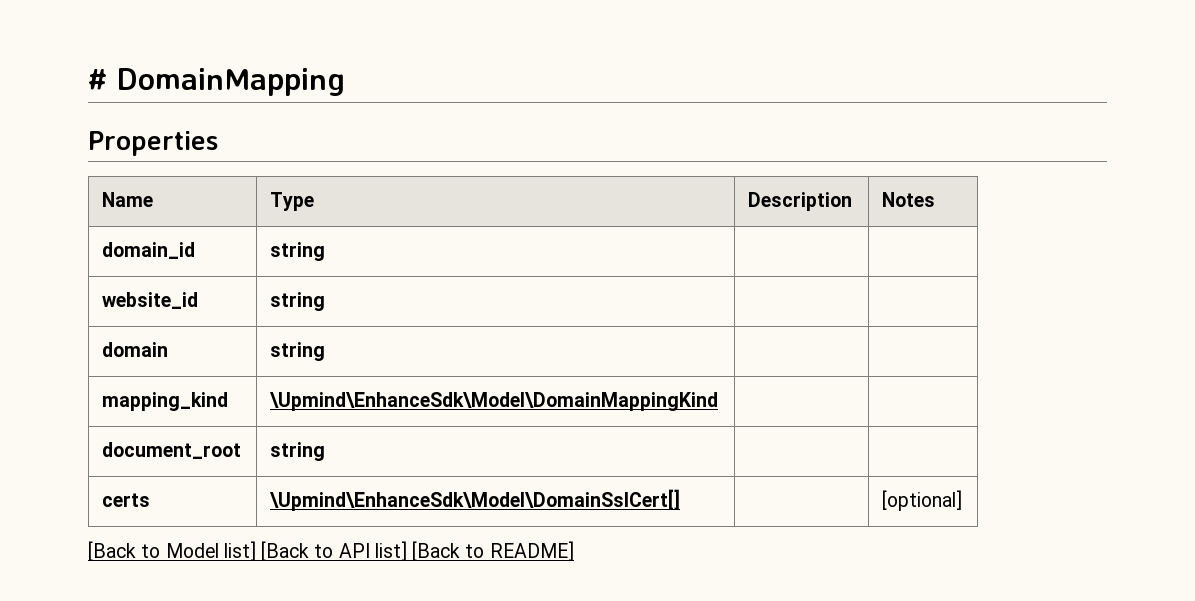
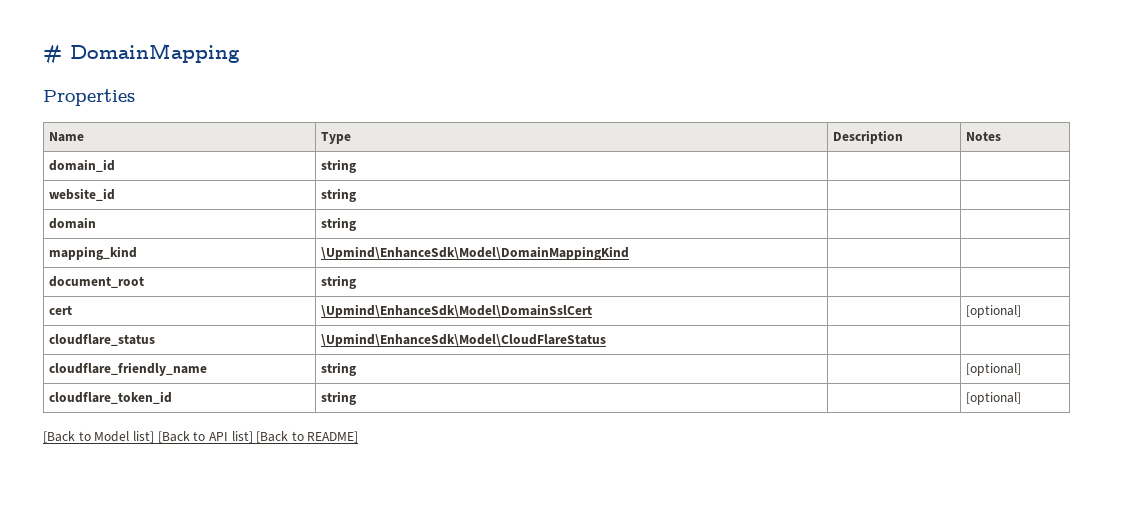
[102,493,151,507] [270,489,681,511] certs | \Upmind\EnhanceSdk\Model\DomainSslCert[] -> [49,305,73,315] [321,304,593,318] [966,305,1022,318] [49,334,156,346] [321,333,607,347] [49,362,208,376] [321,362,357,376] [966,363,1022,376] [49,391,173,404] [321,391,357,405] cert | \Upmind\EnhanceSdk\Model\DomainSslCert | | [optional] // cloudflare_status | \Upmind\EnhanceSdk\Model\CloudFlareStatus | | // cloudflare_friendly_name | string | | [optional] // cloudflare_token_id | string

